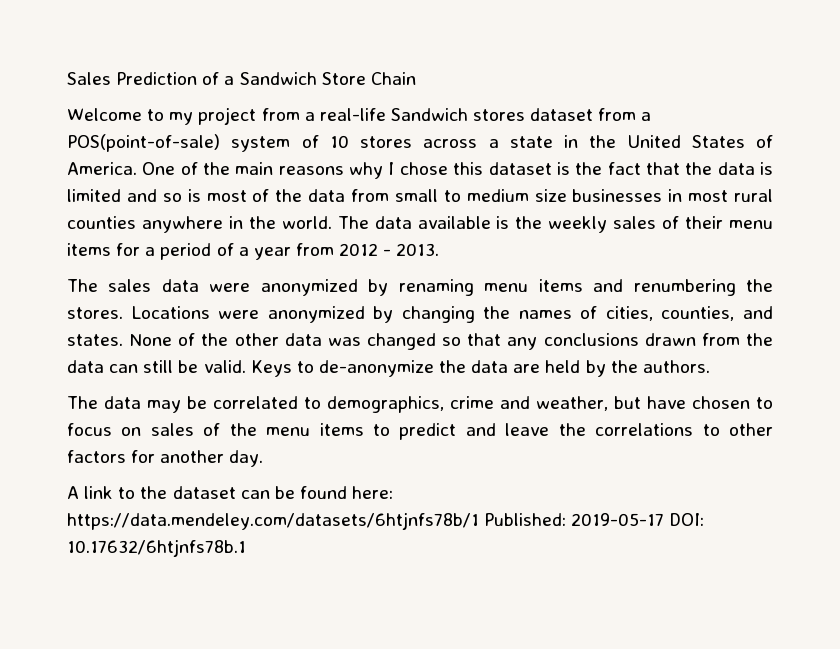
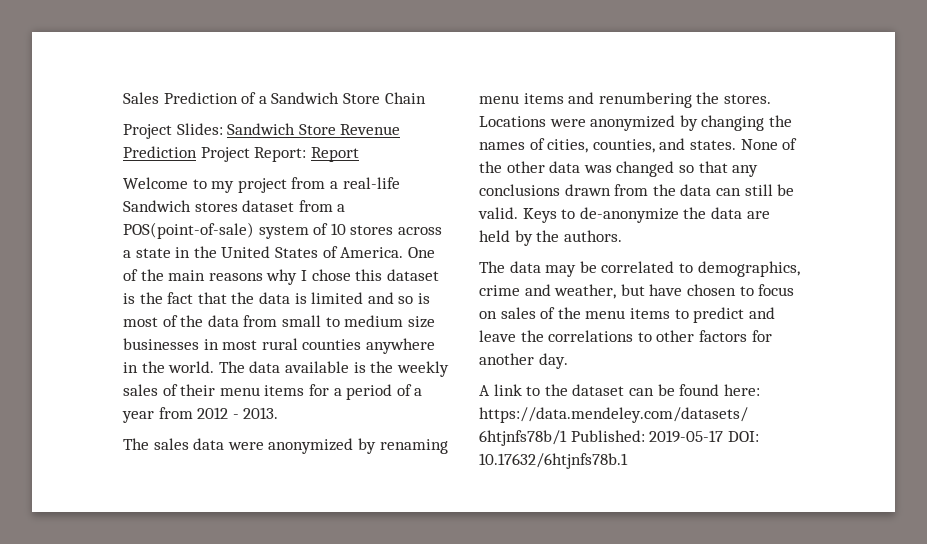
(416, 78) none -> [123,123,401,139] [123,146,359,162] // Project Slides: Sandwich Store Revenue Prediction Project Report: Report

